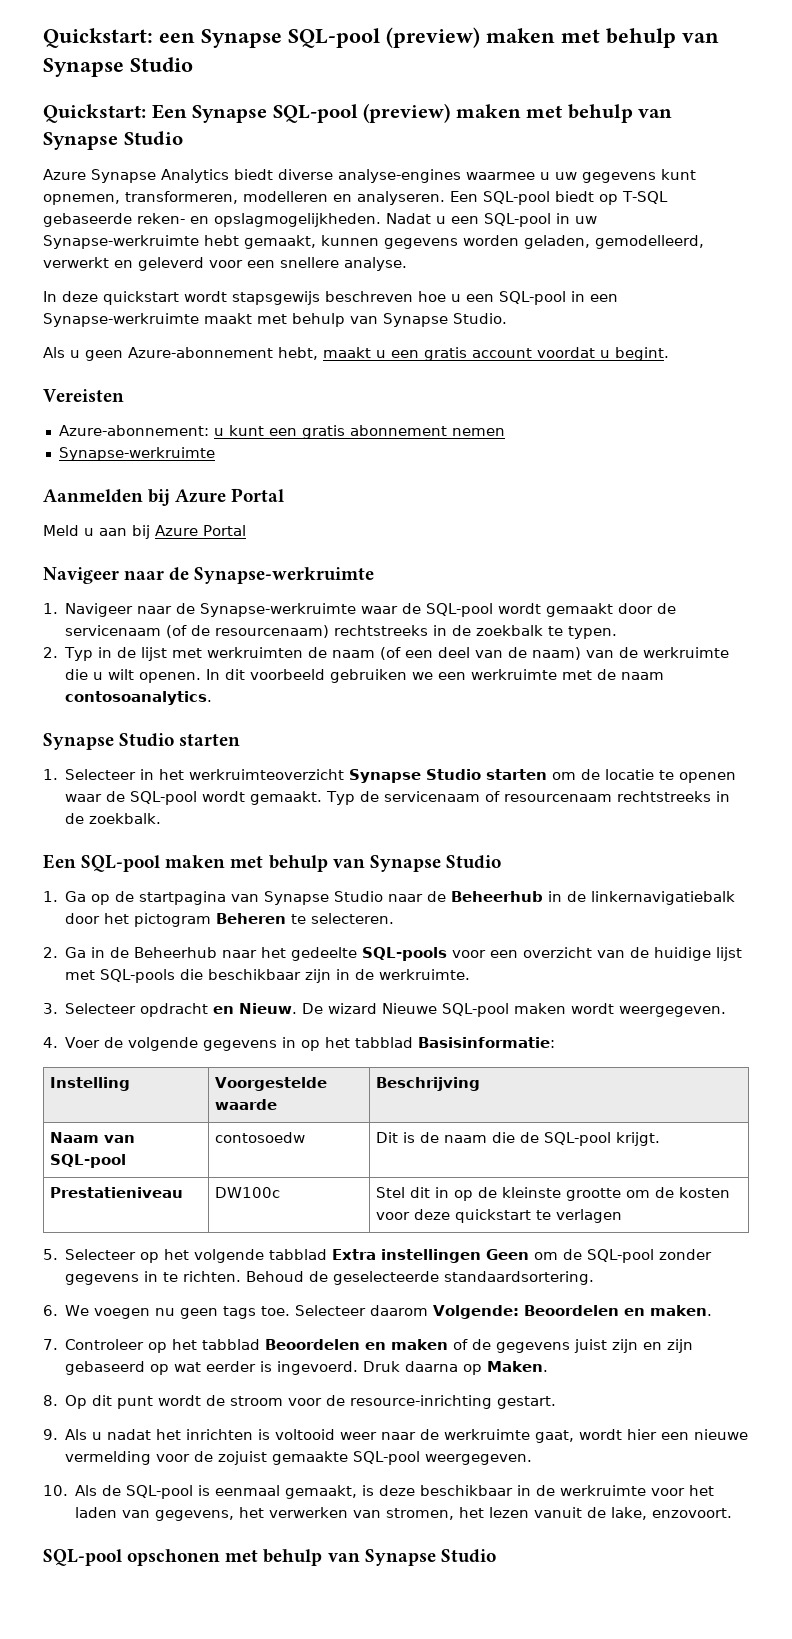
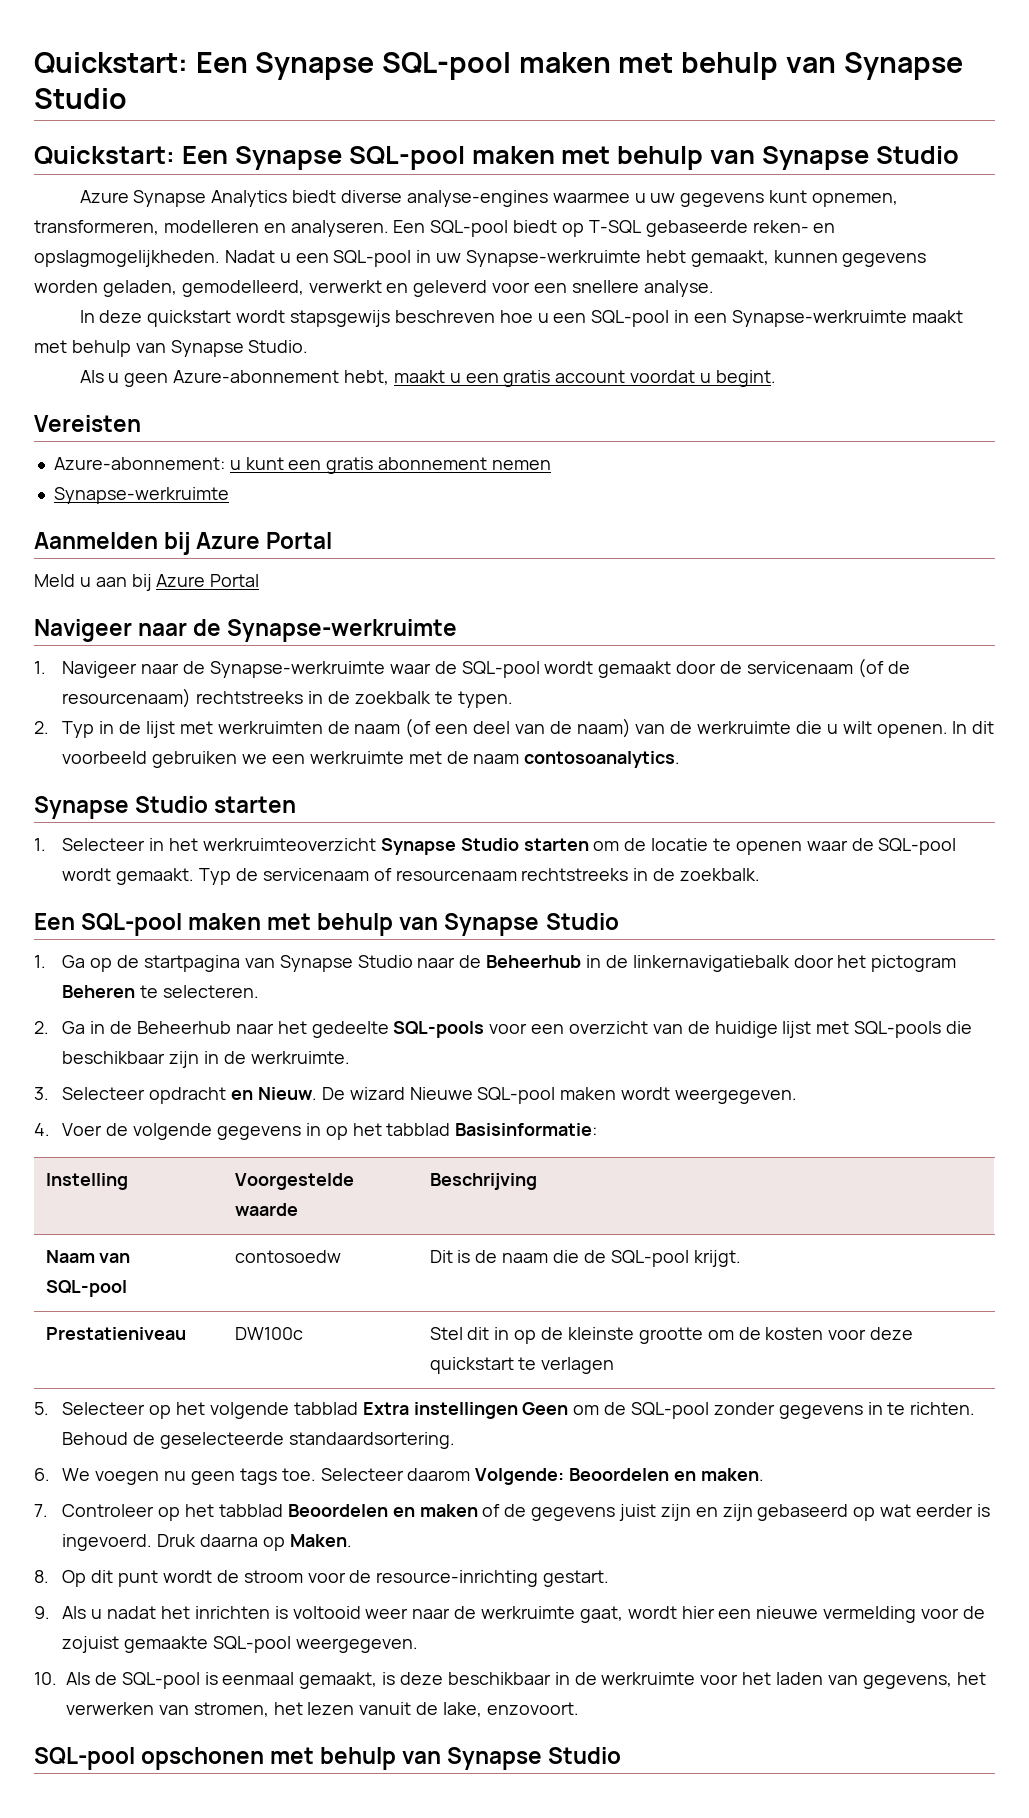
[43,27,480,48] Quickstart: een Synapse SQL-pool (preview) -> [34,52,512,80] Quickstart: Een Synapse SQL-pool
[363,103,451,123] (preview) -> (465, 158) none

